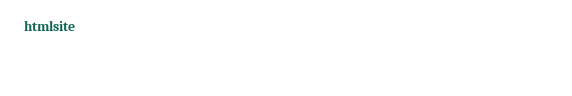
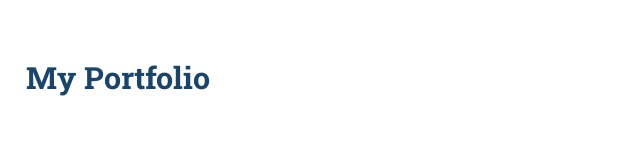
[24,20,75,31] htmlsite -> [26,65,211,96] My Portfolio

